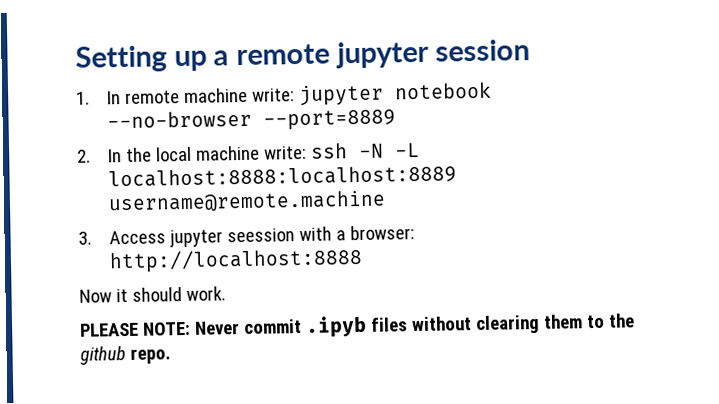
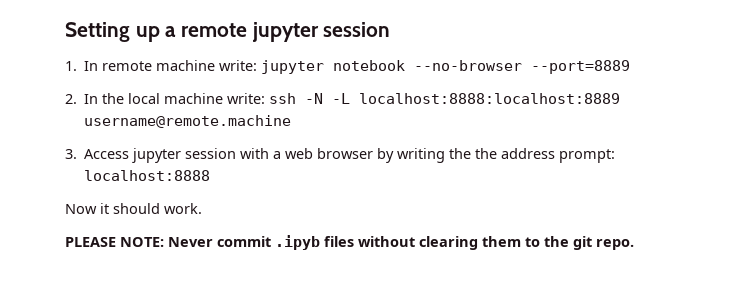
[226,228,295,243] seession -> [185,148,237,159] session
[349,225,415,241] [108,247,363,274] browser: http://localhost:8888 -> [285,148,616,163] [84,170,211,181] web browser by writing the the address prompt: localhost:8888
[80,346,126,365] github -> [573,236,592,250] git

